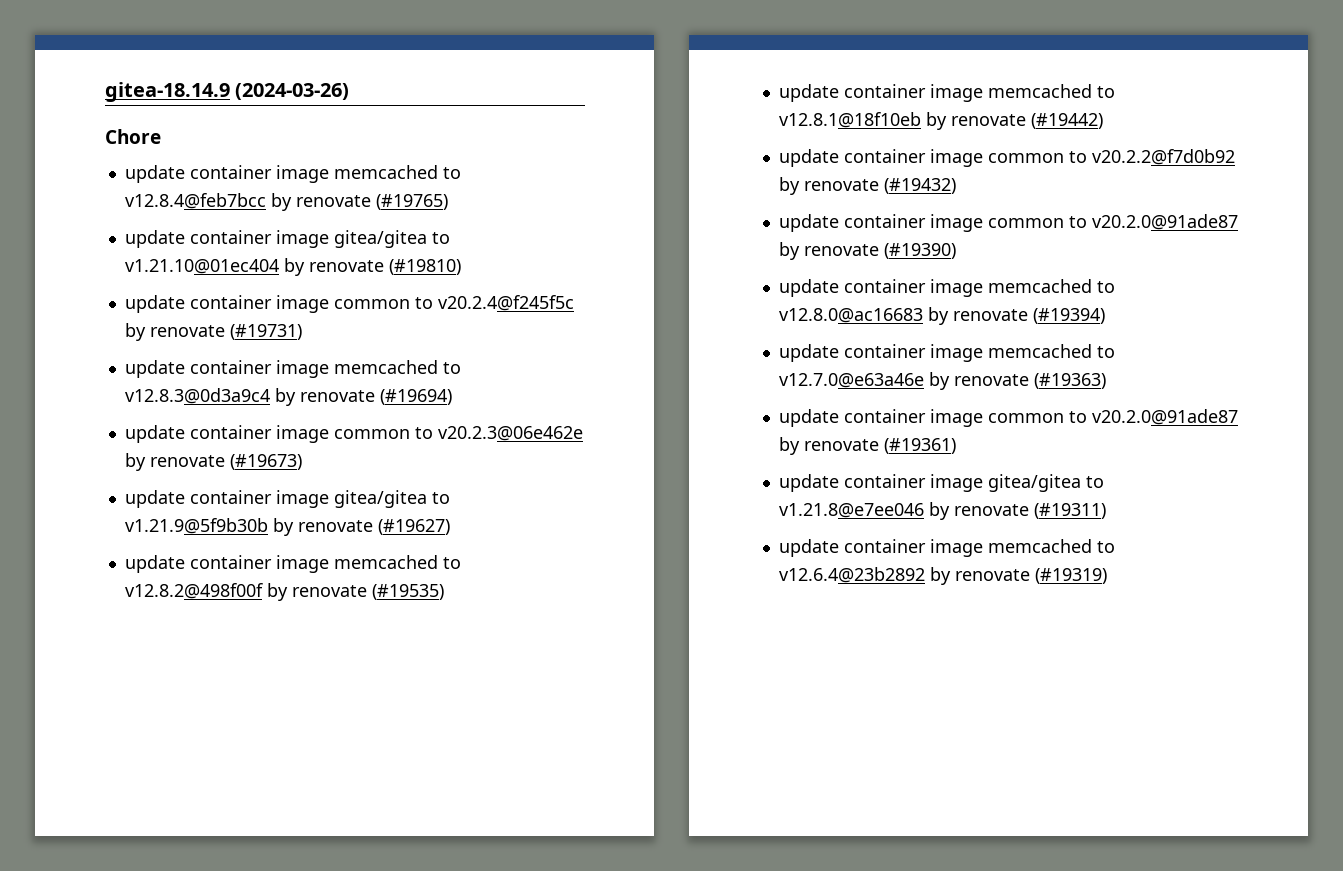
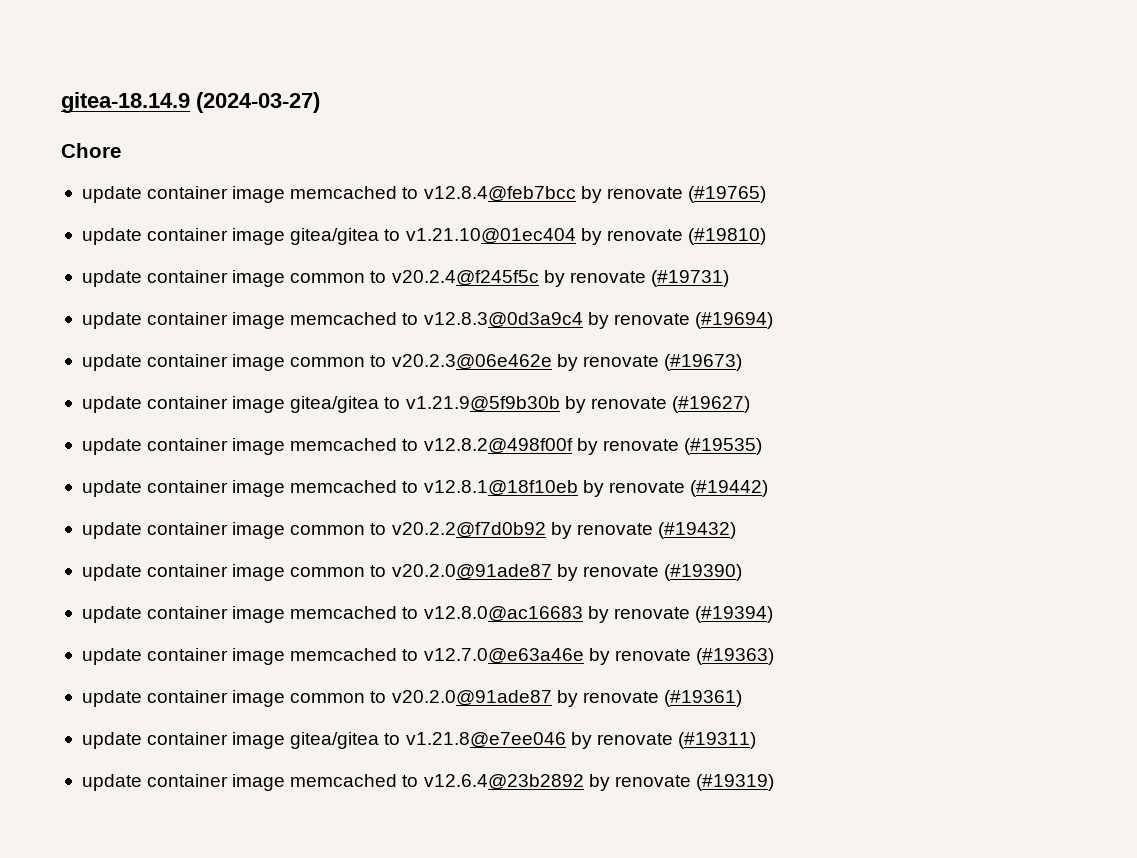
[235,83,350,100] (2024-03-26) -> [196,92,320,113] (2024-03-27)

